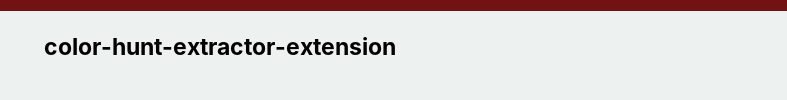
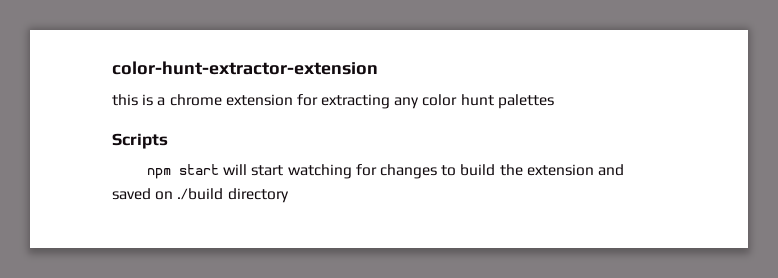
(396, 46) none -> [112,94,554,109] [112,133,168,149] [147,164,624,179] [112,188,289,203] // this is a chrome extension for extracting any color hunt palettes // Scripts // npm start will start watching for changes to build the extension and saved on ./build directory

